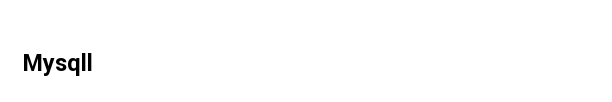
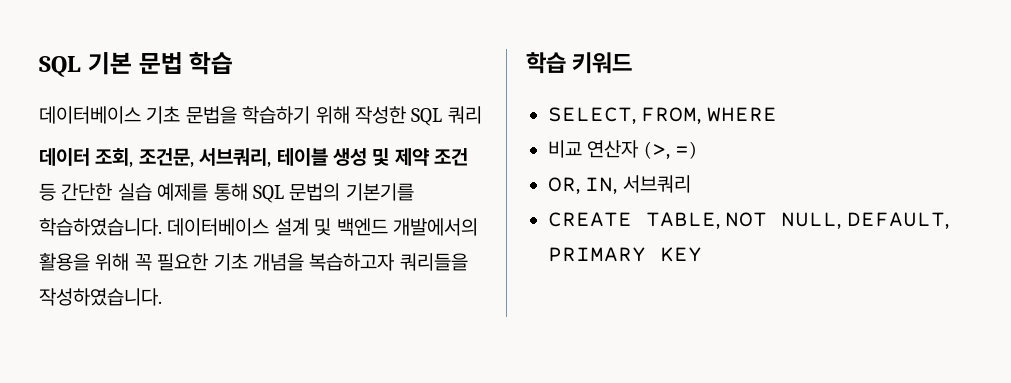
[23,53,93,76] Mysqll -> [39,51,234,77] [39,106,482,126] [39,148,469,168] [39,183,414,203] [39,218,478,236] [39,253,468,271] [39,288,162,306] [526,52,633,74] [548,107,777,125] [548,140,698,160] [548,175,691,195] [548,212,949,230] [548,247,702,262] SQL 기본 문법 학습 // 데이터베이스 기초 문법을 학습하기 위해 작성한 SQL 쿼리 // 데이터 조회, 조건문, 서브쿼리, 테이블 생성 및 제약 조건 등 간단한 실습 예제를 통해 SQL 문법의 기본기를 학습하였습니다. 데이터베이스 설계 및 백엔드 개발에서의 활용을 위해 꼭 필요한 기초 개념을 복습하고자 쿼리들을 작성하였습니다. // 학습 키워드 // SELECT, FROM, WHERE // 비교 연산자 (>, =) // OR, IN, 서브쿼리 // CREATE TABLE, NOT NULL, DEFAULT, PRIMARY KEY

